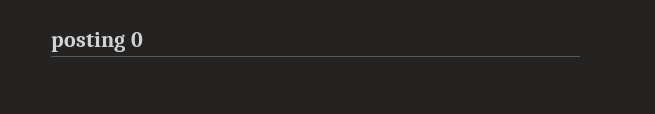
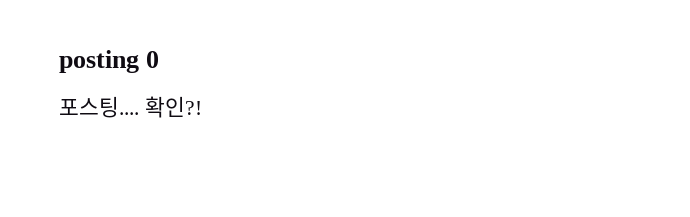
(143, 39) none -> [59,96,202,118] // 포스팅.... 확인?!

